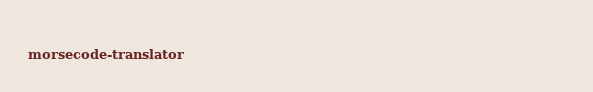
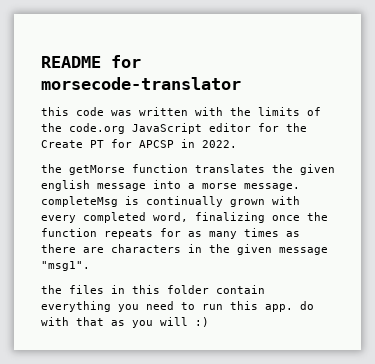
(28, 54) none -> [41,55,141,68] README for
(184, 54) none -> [41,107,321,116] [41,123,307,134] [41,139,237,148] [41,164,335,175] [41,180,300,191] [41,196,300,207] [41,212,328,223] [41,228,300,239] [41,244,328,255] [41,261,90,271] [41,285,265,294] [41,301,314,312] [41,317,209,328] // this code was written with the limits of the code.org JavaScript editor for the Create PT for APCSP in 2022. // the getMorse function translates the given english message into a morse message. completeMsg is continually grown with every completed word, finalizing once the function repeats for as many times as there are characters in the given message "msg1". // the files in this folder contain everything you need to run this app. do with that as you will :)

